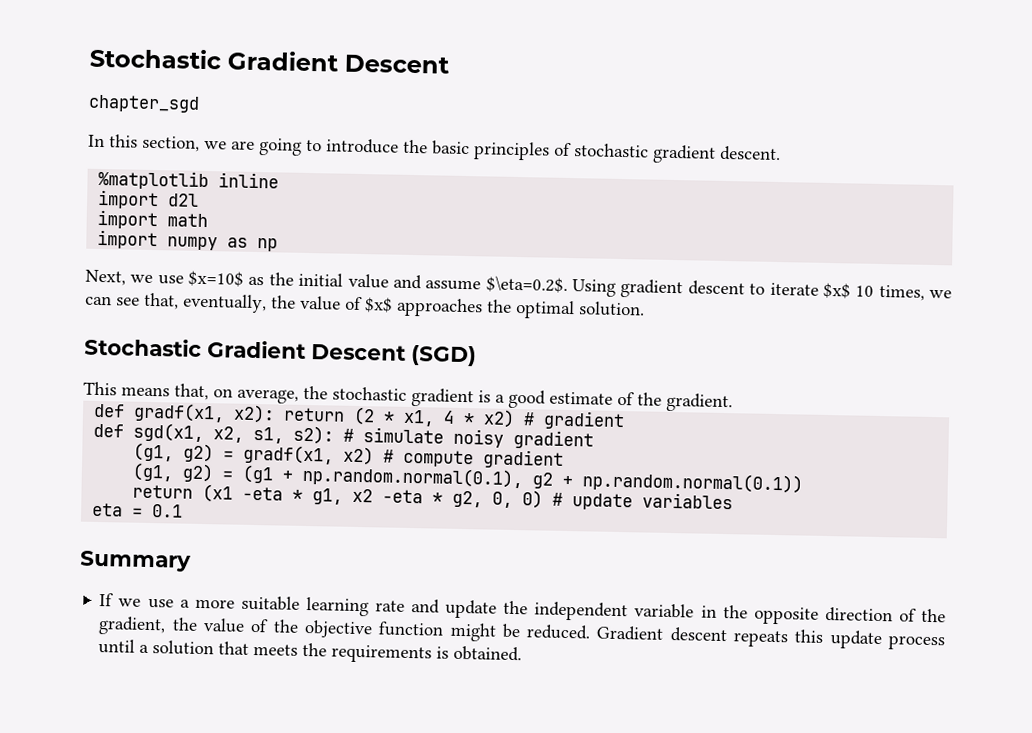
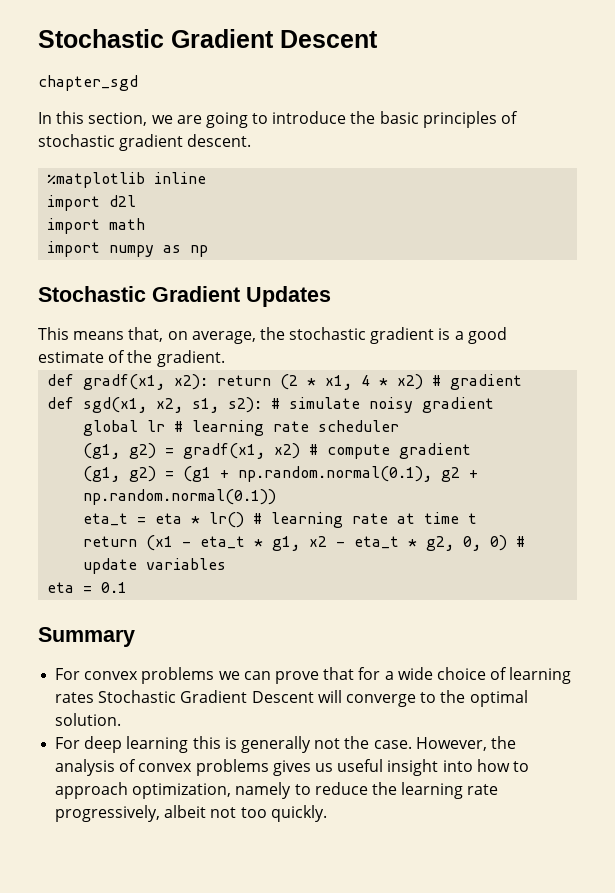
[85,269,952,301] [85,292,645,320] [84,337,477,367] // Next, we use $x=10$ as the initial value and assume $\eta=0.2$. Using gradient descent to iterate $x$ 10 times, we can see that, eventually, the value of $x$ approaches the optimal solution. // Stochastic Gradient Descent (SGD) -> [38,286,331,307] // Stochastic Gradient Updates
(595, 439) none -> [83,420,400,436] // global lr # learning rate scheduler
(804, 482) none -> [83,512,478,528] // eta_t = eta * lr() # learning rate at time t
[242,486,284,501] -eta -> [182,536,246,549] - eta_t
[382,489,424,504] -eta -> [336,536,400,549] - eta_t
[99,593,946,625] [98,616,945,651] [98,639,523,664] If we use a more suitable learning rate and update the independent variable in the opposite direction of the gradient, the value of the objective function might be reduced. Gradient descent repeats this update process until a solution that meets the requirements is obtained. -> [55,667,572,684] [55,690,528,707] [55,713,122,726] [55,736,516,753] [55,759,529,776] [55,782,499,799] [55,805,327,822] For convex problems we can prove that for a wide choice of learning rates Stochastic Gradient Descent will converge to the optimal solution. // For deep learning this is generally not the case. However, the analysis of convex problems gives us useful insight into how to approach optimization, namely to reduce the learning rate progressively, albeit not too quickly.

